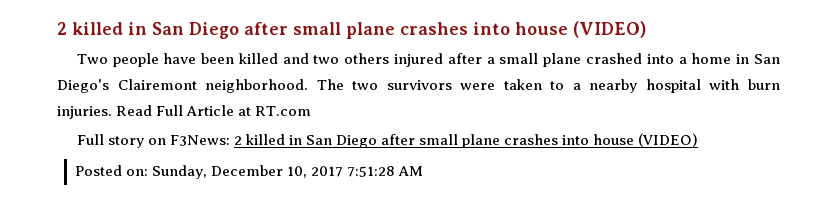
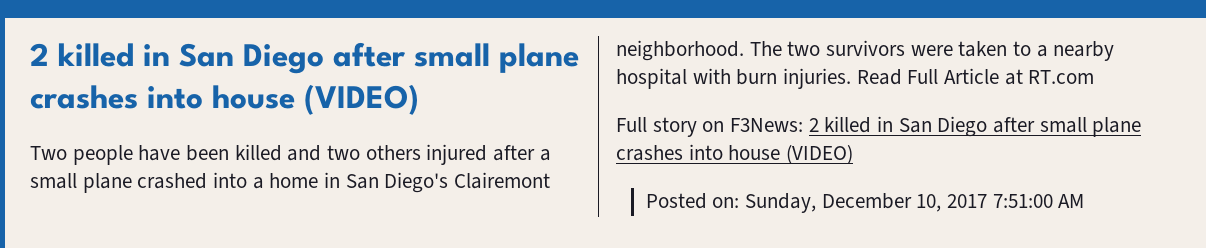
[347,166,396,177] 7:51:28 -> [992,194,1053,208] 7:51:00

